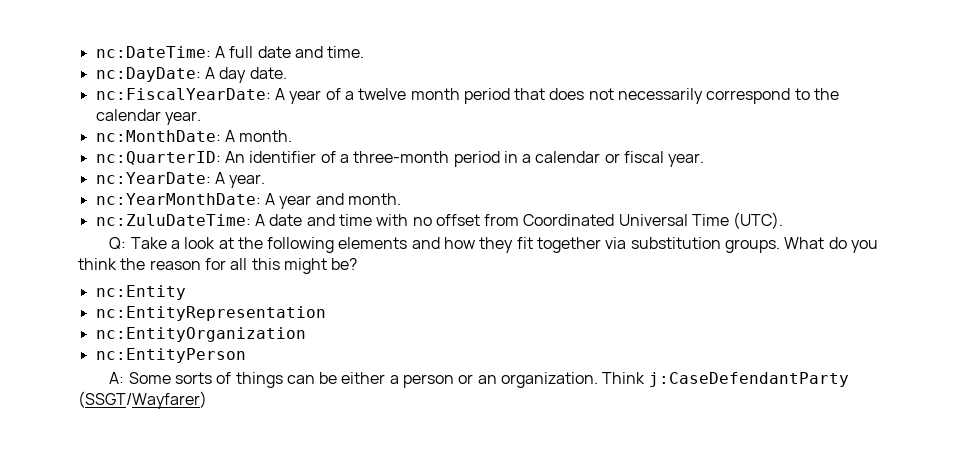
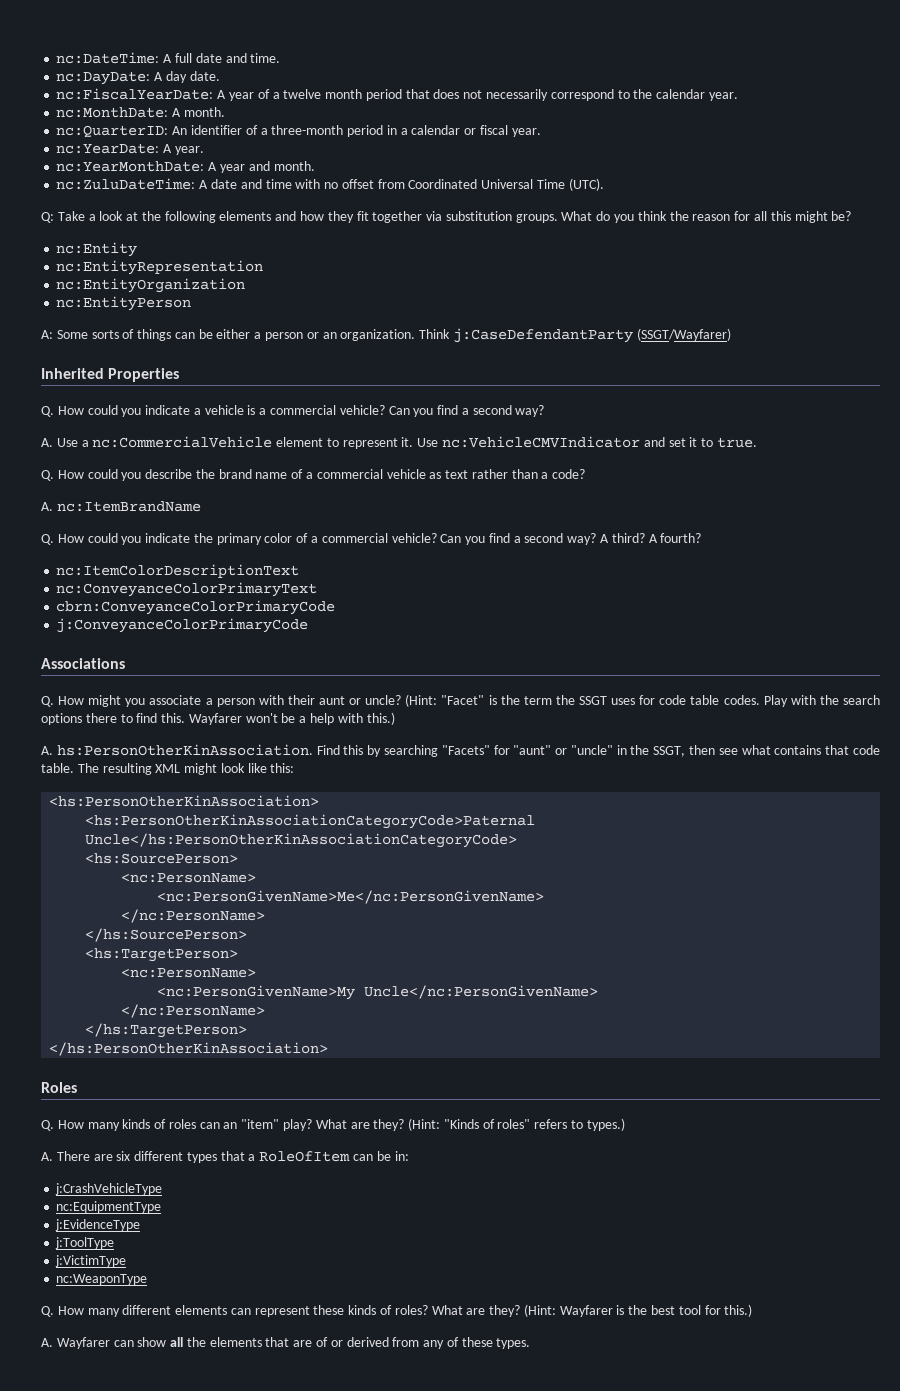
(207, 400) none -> [41,368,180,382] [41,405,545,417] [41,436,757,449] [41,469,586,481] [41,501,201,512] [41,533,702,545] [56,564,300,578] [56,582,318,597] [56,600,336,615] [56,618,309,633] [41,658,125,669] [41,694,880,707] [41,712,395,725] [41,744,880,757] [41,763,295,775] [49,795,320,807] [85,814,536,829] [85,833,518,848] [85,853,239,864] [121,873,257,883] [157,890,545,904] [121,909,266,923] [85,928,248,942] [85,948,239,962] [121,968,257,978] [157,985,599,1000] [121,1004,266,1018] [85,1023,248,1038] [49,1042,329,1056] [41,1082,77,1093] [41,1118,625,1131] [41,1151,409,1163] [55,1183,163,1195] [56,1201,162,1213] [55,1219,141,1231] [55,1237,115,1249] [55,1255,127,1267] [56,1274,148,1285] [41,1304,753,1317] [41,1337,531,1349] // Inherited Properties // Q. How could you indicate a vehicle is a commercial vehicle? Can you find a second way? // A. Use a nc:CommercialVehicle element to represent it. Use nc:VehicleCMVIndicator and set it to true. // Q. How could you describe the brand name of a commercial vehicle as text rather than a code? // A. nc:ItemBrandName // Q. How could you indicate the primary color of a commercial vehicle? Can you find a second way? A third? A fourth? // nc:ItemColorDescriptionText // nc:ConveyanceColorPrimaryText // cbrn:ConveyanceColorPrimaryCode // j:ConveyanceColorPrimaryCode // Associations // Q. How might you associate a person with their aunt or uncle? (Hint: "Facet" is the term the SSGT uses for code table codes. Play with the search options there to find this. Wayfarer won't be a help with this.) // A. hs:PersonOtherKinAssociation. Find this by searching "Facets" for "aunt" or "uncle" in the SSGT, then see what contains that code table. The resulting XML might look like this: // <hs:PersonOtherKinAssociation> // <hs:PersonOtherKinAssociationCategoryCode>Paternal Uncle</hs:PersonOtherKinAssociationCategoryCode> // <hs:SourcePerson> // <nc:PersonName> // <nc:PersonGivenName>Me</nc:PersonGivenName> // </nc:PersonName> // </hs:SourcePerson> // <hs:TargetPerson> // <nc:PersonName> // <nc:PersonGivenName>My Uncle</nc:PersonGivenName> // </nc:PersonName> // </hs:TargetPerson> // </hs:PersonOtherKinAssociation> // Roles // Q. How many kinds of roles can an "item" play? What are they? (Hint: "Kinds of roles" refers to types.) // A. There are six different types that a RoleOfItem can be in: // j:CrashVehicleType // nc:EquipmentType // j:EvidenceType // j:ToolType // j:VictimType // nc:WeaponType // Q. How many different elements can represent these kinds of roles? What are they? (Hint: Wayfarer is the best tool for this.) // A. Wayfarer can show all the elements that are of or derived from any of these types.

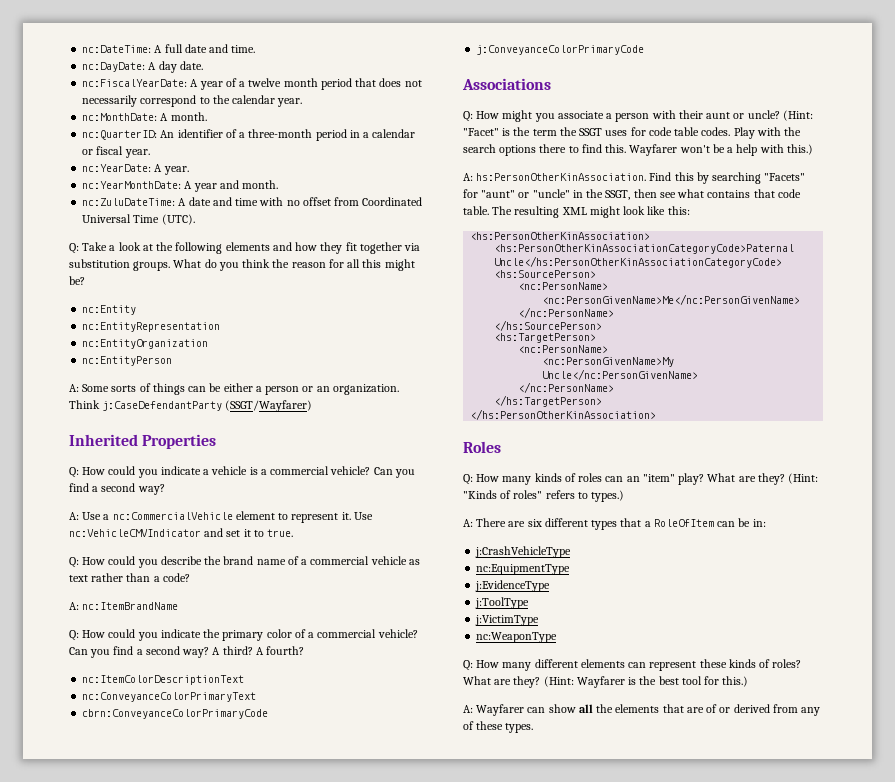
[41,406,54,417] Q. -> [69,467,79,478] Q:
[41,438,53,447] A. -> [69,512,79,520] A:
[41,470,54,481] Q. -> [69,557,79,568] Q:
[41,502,53,511] A. -> [69,602,79,610] A:
[41,534,54,545] Q. -> [69,630,79,641] Q:
[41,696,54,707] Q. -> [463,111,473,122] Q:
[41,746,53,755] A. -> [463,173,473,181] A:
[41,1120,54,1131] Q. -> [463,474,473,485] Q:
[41,1152,53,1161] A. -> [463,519,473,527] A:
[41,1306,54,1317] Q. -> [463,660,473,671] Q:
[41,1338,53,1347] A. -> [463,705,473,713] A:

